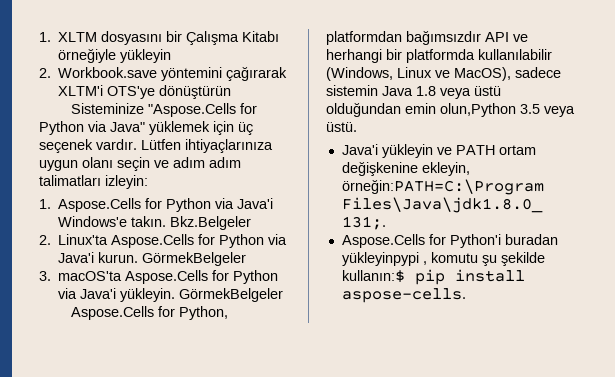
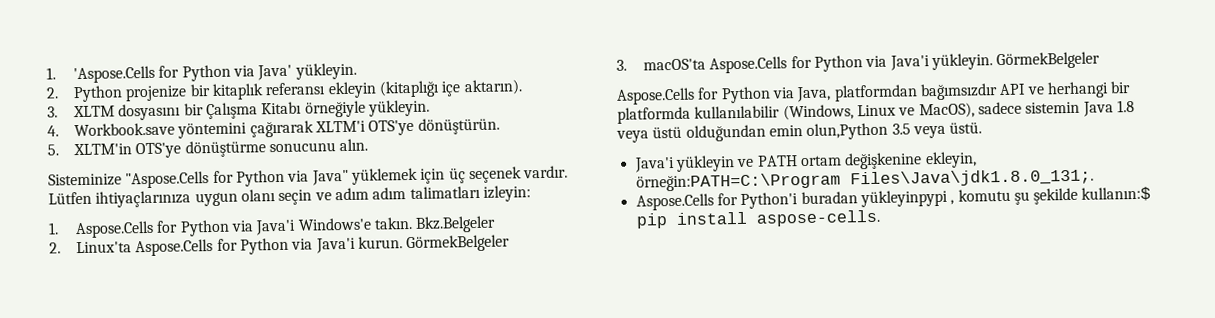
[39,32,51,42] 1. -> [46,62,357,84] [46,79,523,103] [47,106,58,118] 1. 'Aspose.Cells for Python via Java' yükleyin. // 2. Python projenize bir kitaplık referansı ekleyin (kitaplığı içe aktarın). // 3.
[120,49,172,63] [39,68,51,78] yükleyin // 2. -> [368,99,431,117] [47,125,59,137] yükleyin. // 4.
[159,85,232,99] dönüştürün -> [417,117,500,135] [47,138,369,159] dönüştürün. // 5. XLTM'in OTS'ye dönüştürme sonucunu alın.
[179,306,229,320] Python, -> [720,86,832,104] Python via Java,

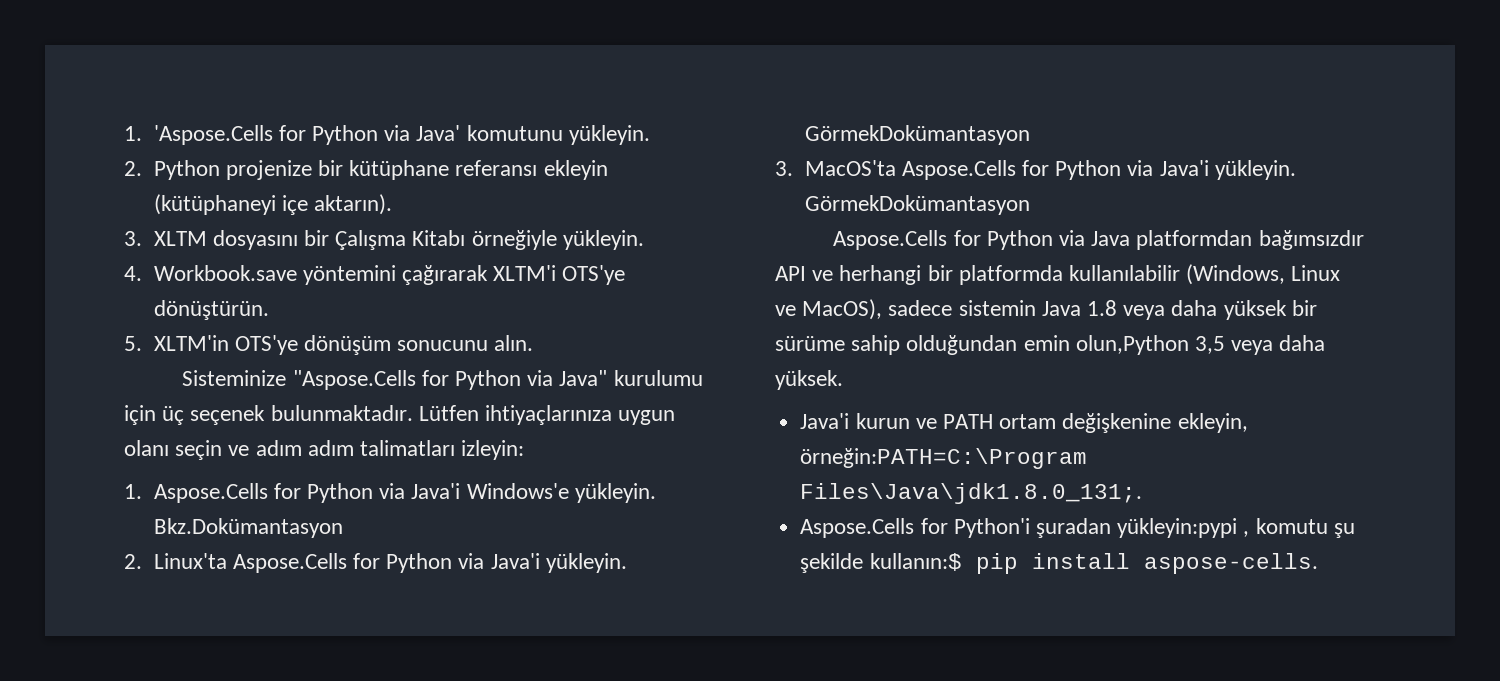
(293, 72) none -> [466,125,563,141] komutunu
[212,83,265,100] kitaplık -> [349,160,450,180] kütüphane
[379,80,441,98] (kitaplığı -> [153,194,276,215] (kütüphaneyi
[184,140,266,158] dönüştürme -> [303,335,391,355] dönüşüm
[350,167,418,185] yüklemek -> [613,370,703,386] kurulumu
[523,165,569,179] vardır. -> [270,405,413,421] bulunmaktadır.
[374,215,497,233] takın. Bkz.Belgeler -> [574,483,656,503] [153,518,343,538] yükleyin. Bkz.Dokümantasyon
[358,234,511,253] [616,51,1101,74] [616,86,832,105] kurun. GörmekBelgeler // 3. macOS'ta Aspose.Cells for Python via Java'i yükleyin. GörmekBelgeler // Aspose.Cells for Python via Java, -> [545,553,627,573] [804,125,1030,145] [775,160,1296,180] [804,195,1030,215] [833,230,1131,250] yükleyin. GörmekDokümantasyon // 3. MacOS'ta Aspose.Cells for Python via Java'i yükleyin. GörmekDokümantasyon // Aspose.Cells for Python via Java
[652,122,983,142] [633,155,735,173] üstü olduğundan emin olun,Python 3.5 veya üstü. // Java'i yükleyin -> [1171,300,1317,320] [775,335,1326,355] [775,370,843,390] [800,413,910,429] daha yüksek bir sürüme sahip olduğundan emin olun,Python 3,5 veya daha yüksek. // Java'i kurun
[800,189,948,208] buradan yükleyinpypi -> [1035,518,1238,538] şuradan yükleyin:pypi

